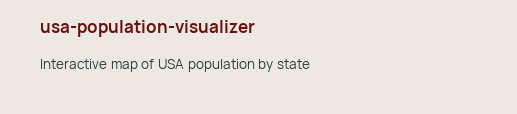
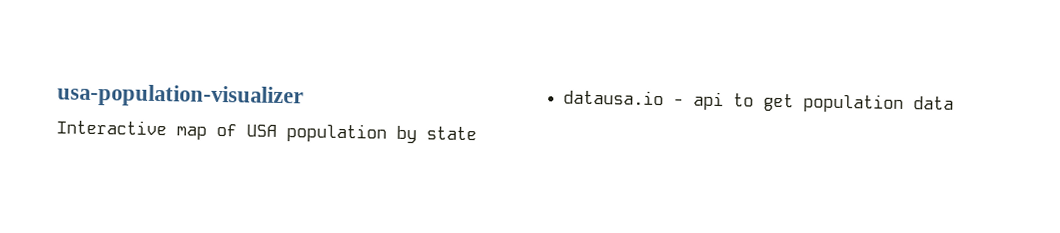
(310, 64) none -> [563,89,955,114] // datausa.io - api to get population data

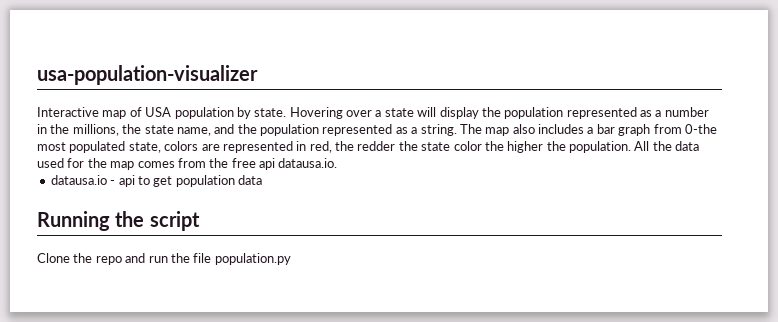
[426,126,477,141] state -> [254,107,709,119] [37,124,717,136] [37,141,700,153] [37,158,338,170] state. Hovering over a state will display the population represented as a number in the millions, the state name, and the population represented as a string. The map also includes a bar graph from 0-the most populated state, colors are represented in red, the redder the state color the higher the population. All the data used for the map comes from the free api datausa.io.
(955, 103) none -> [37,211,200,231] [37,253,291,265] // Running the script // Clone the repo and run the file population.py

